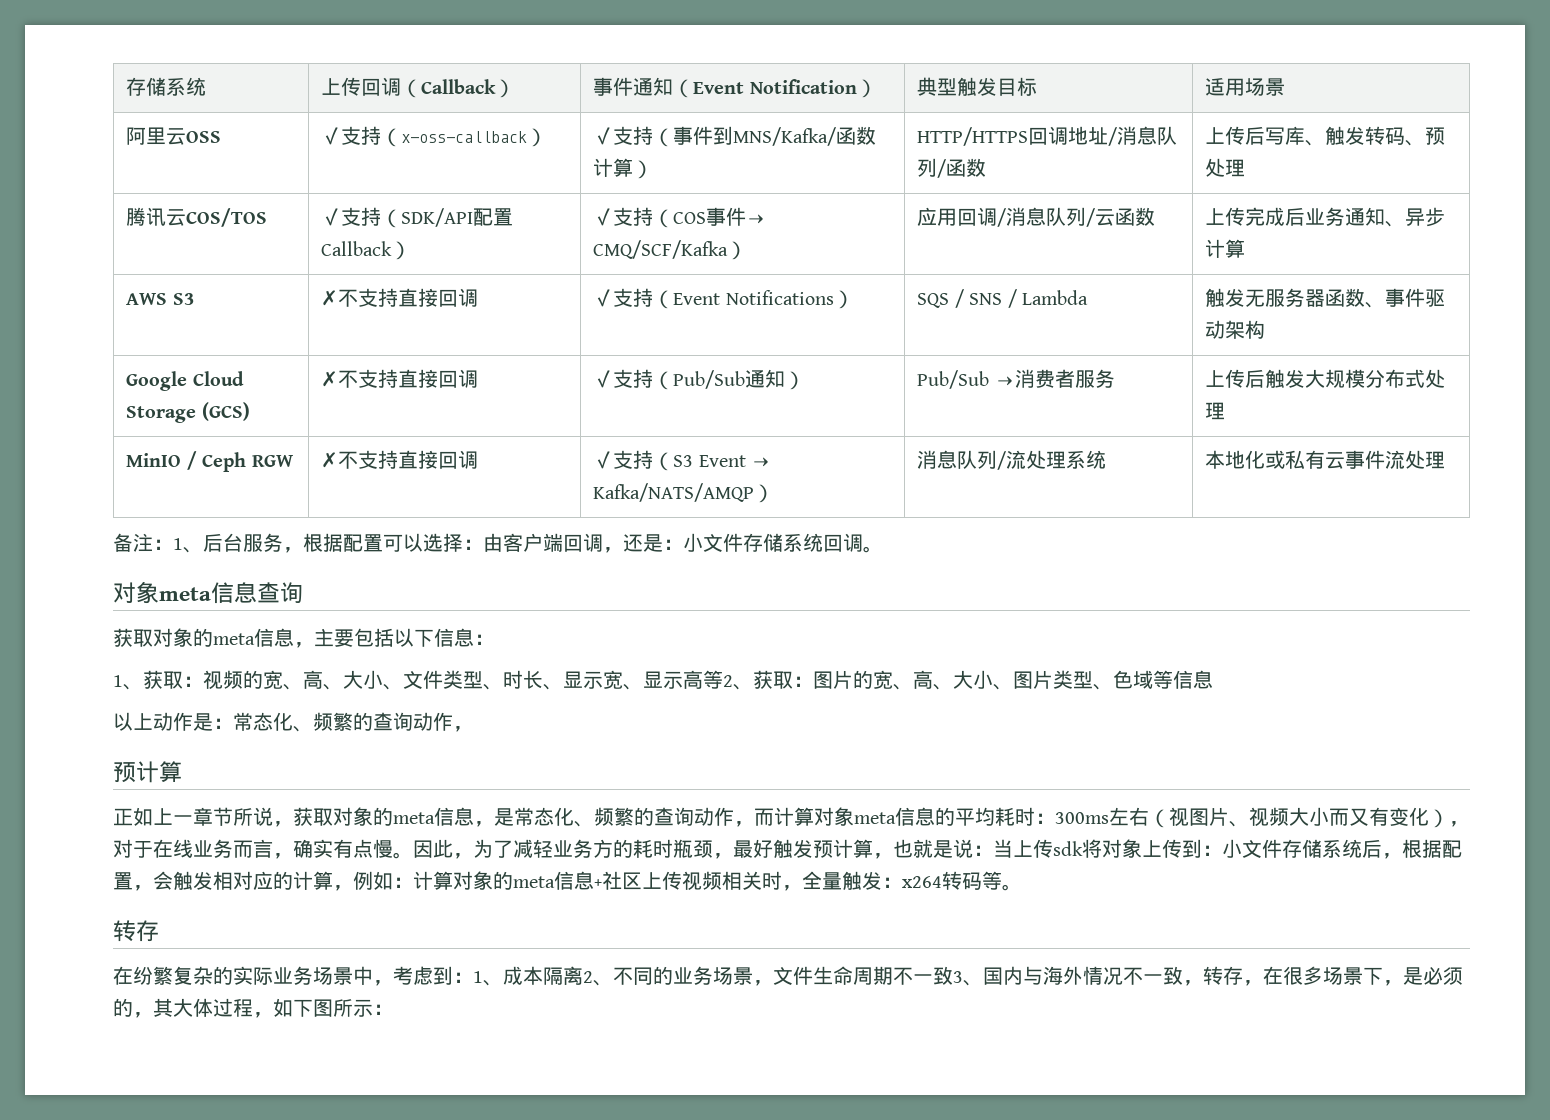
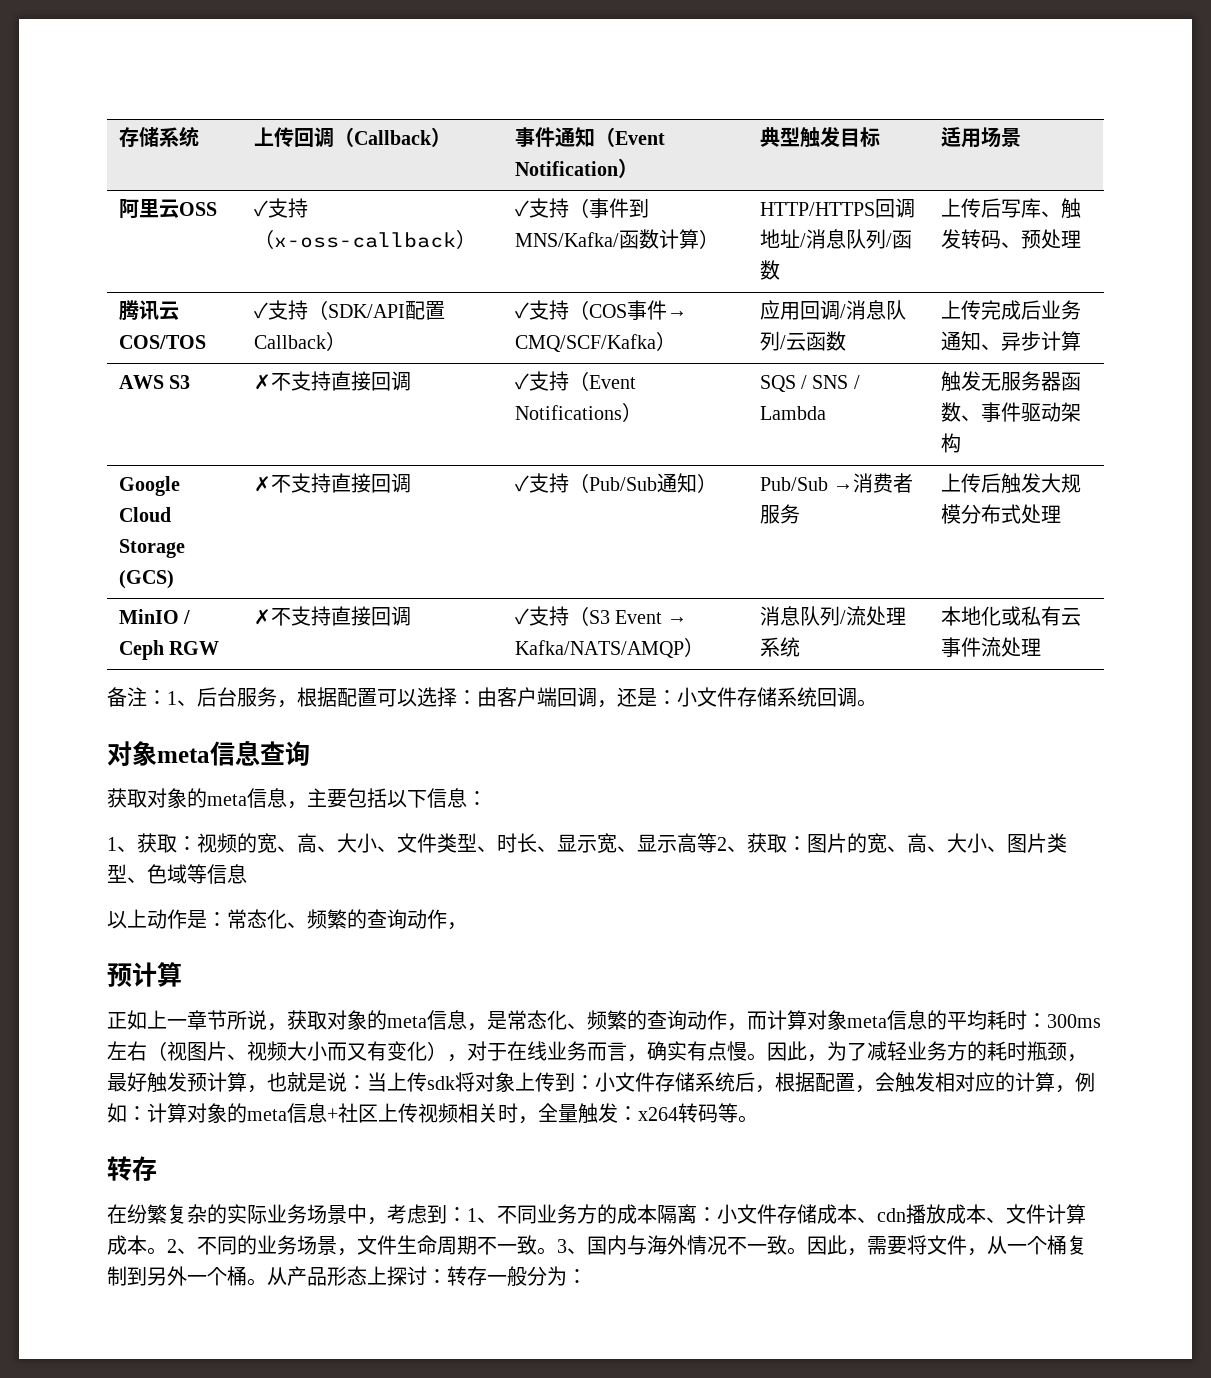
[503,966,583,985] 成本隔离 -> [497,1204,1086,1224] [107,1235,167,1255] 不同业务方的成本隔离：小文件存储成本、cdn播放成本、文件计算成本。
(953, 975) none -> [537,1247,557,1255] 。
[1183,966,1463,986] [113,998,373,1018] ，转存，在很多场景下，是必须的，其大体过程，如下图所示 -> [787,1235,1087,1256] [107,1266,567,1286] 。因此，需要将文件，从一个桶复制到另外一个桶。从产品形态上探讨：转存一般分为

